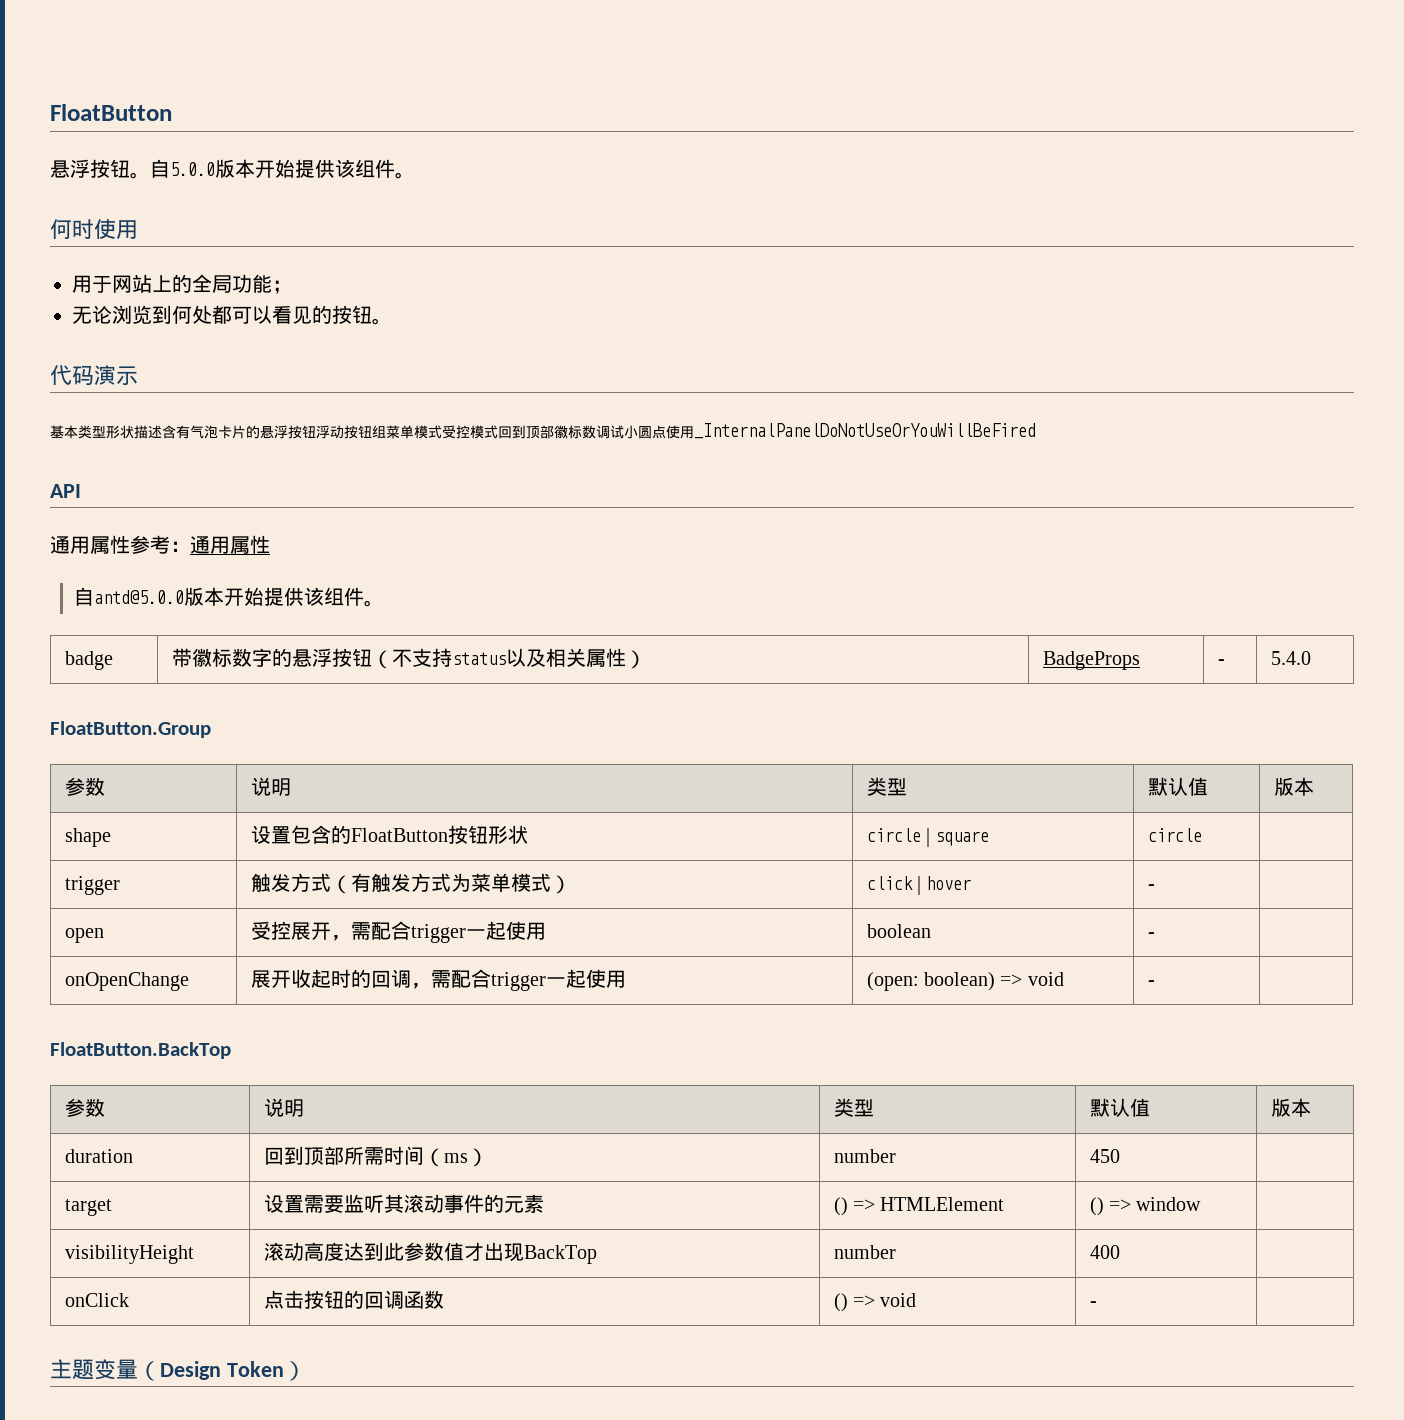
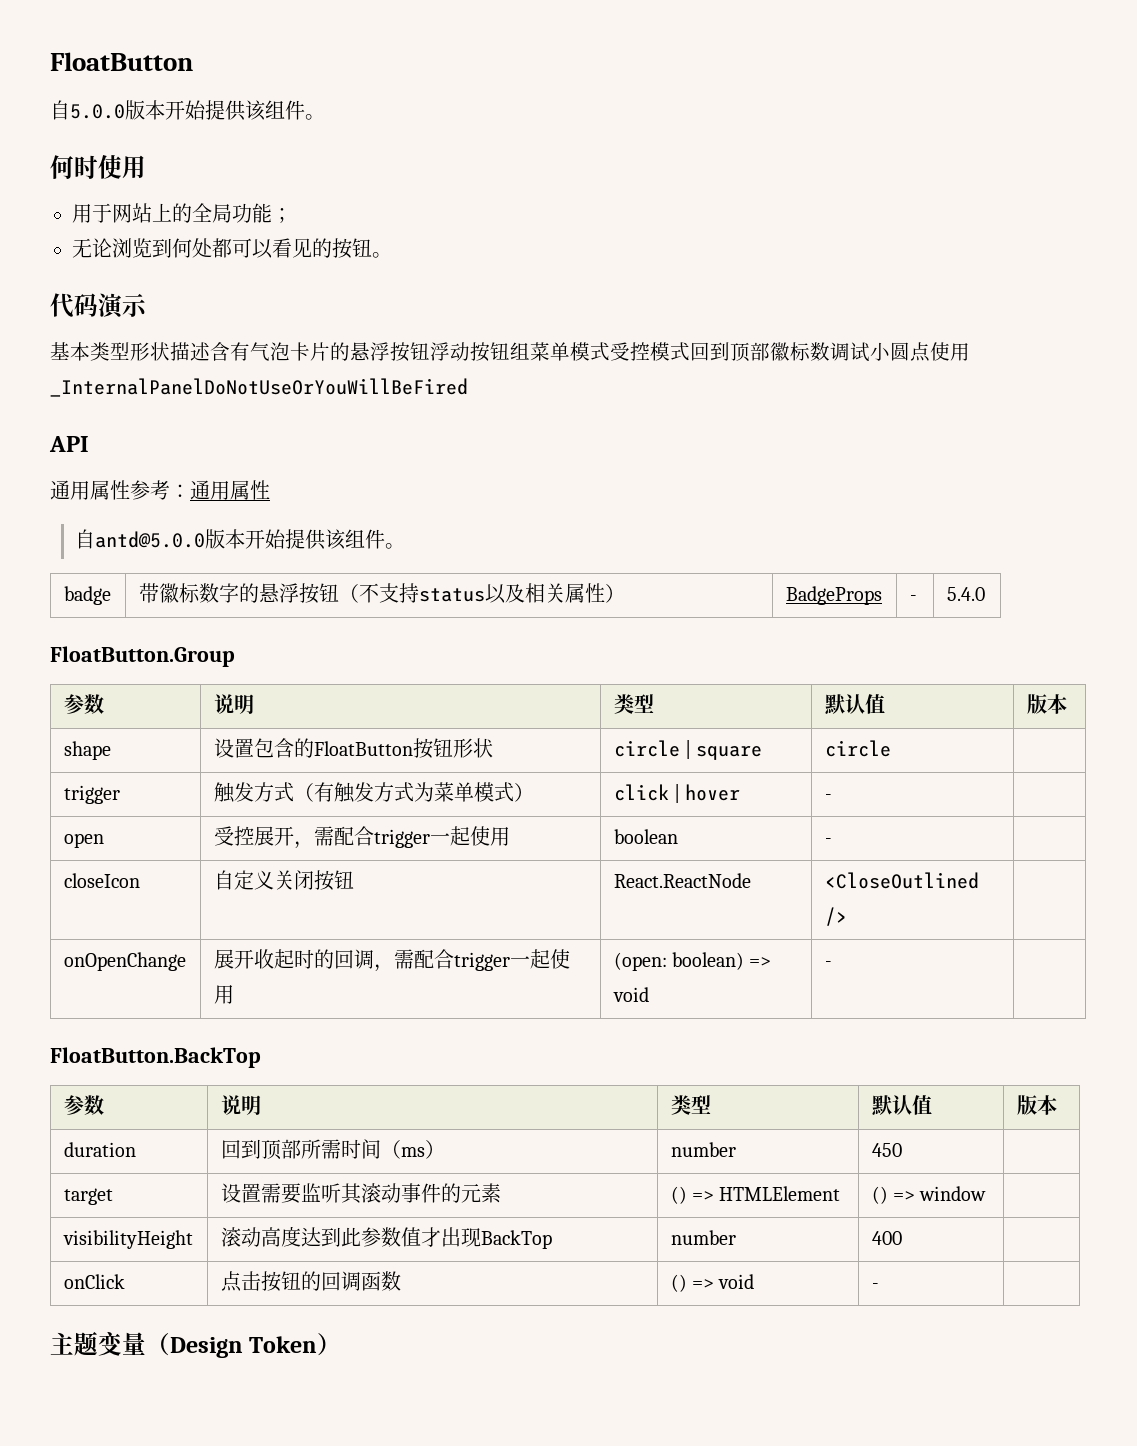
[50,159,150,179] 悬浮按钮。 -> (193, 61) none
(1155, 935) none -> [63,873,140,888] [213,870,354,891] [613,873,751,888] [824,872,979,889] [824,907,847,926] // closeIcon | 自定义关闭按钮 | React.ReactNode | <CloseOutlined /> |

